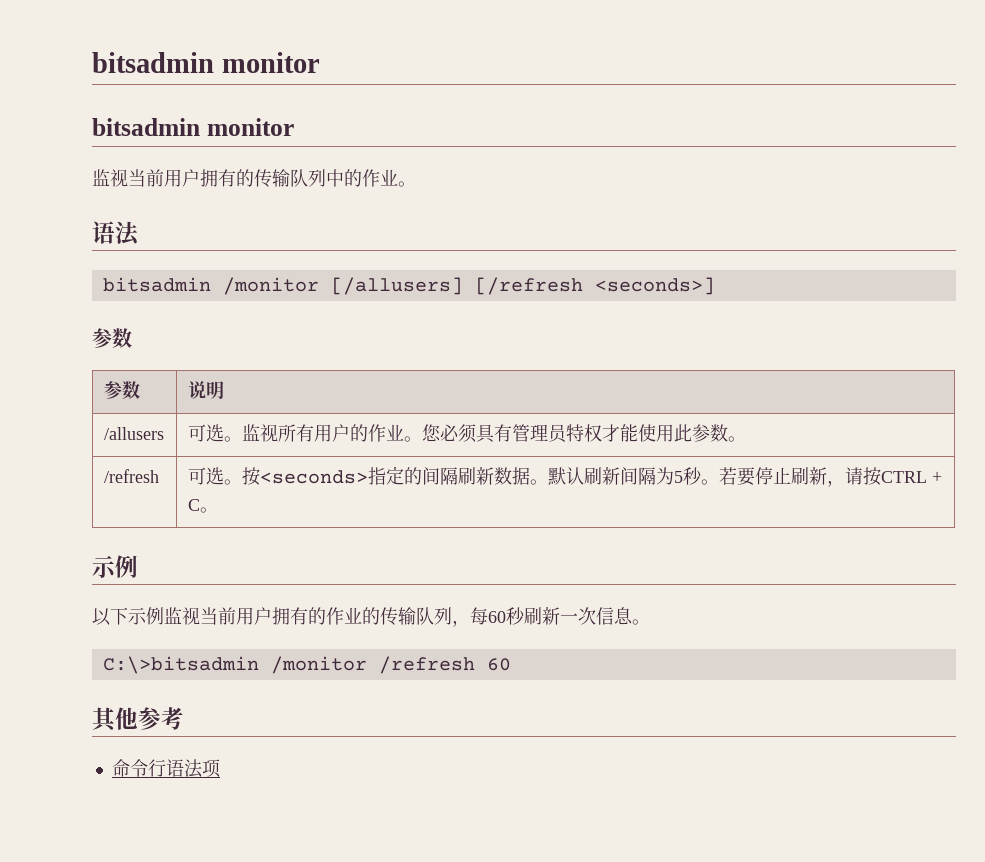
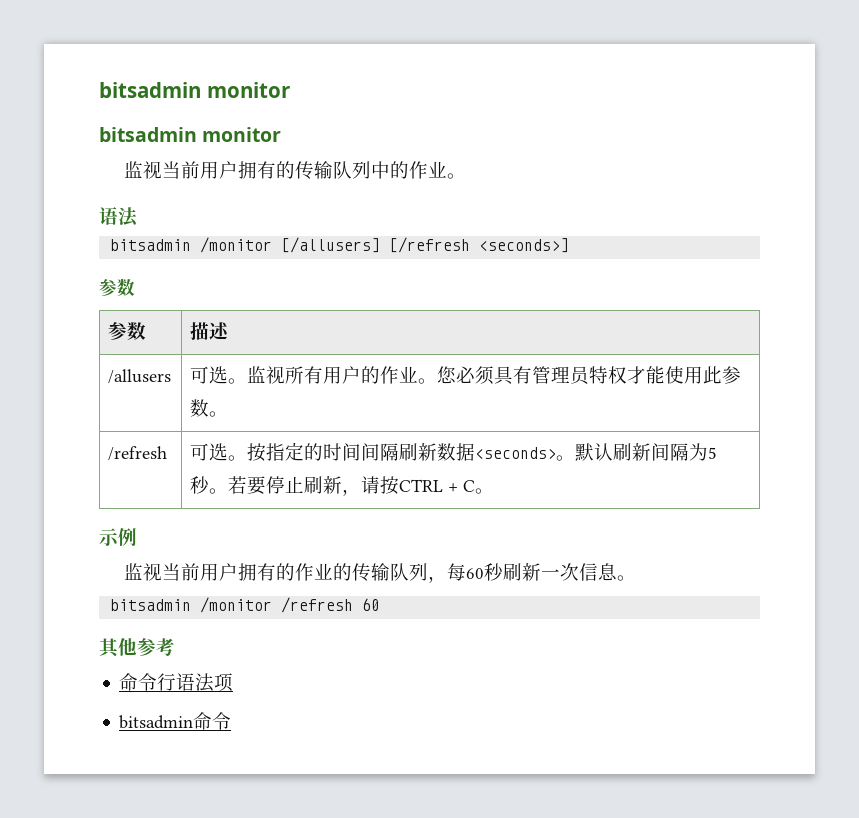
[187,381,224,399] 说明 -> [190,322,230,340] 描述
[259,466,422,485] <seconds>指定的 -> [266,442,362,461] 指定的时间
(530, 476) none -> [475,447,557,459] <seconds>
[92,607,164,626] 以下示例 -> (137, 537) none
[102,656,259,674] C:\>bitsadmin -> [110,599,192,611] bitsadmin
(221, 768) none -> [119,712,232,730] // bitsadmin命令

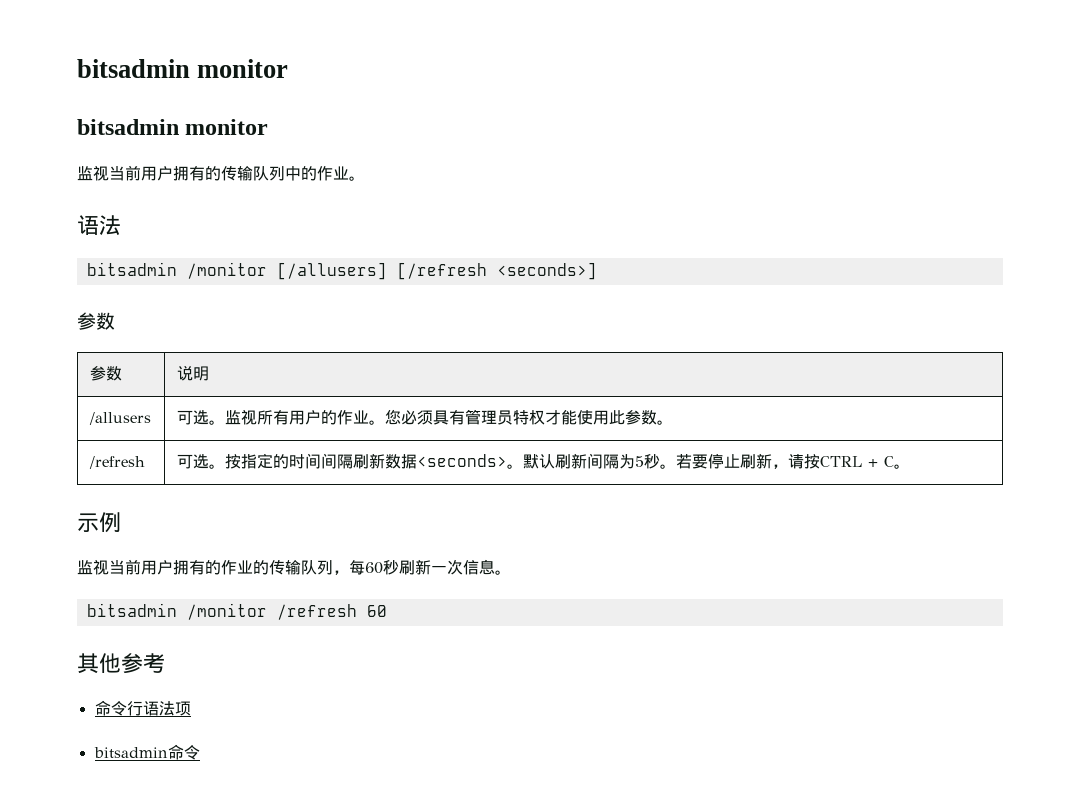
[190,322,230,340] 描述 -> [176,365,209,381] 说明

